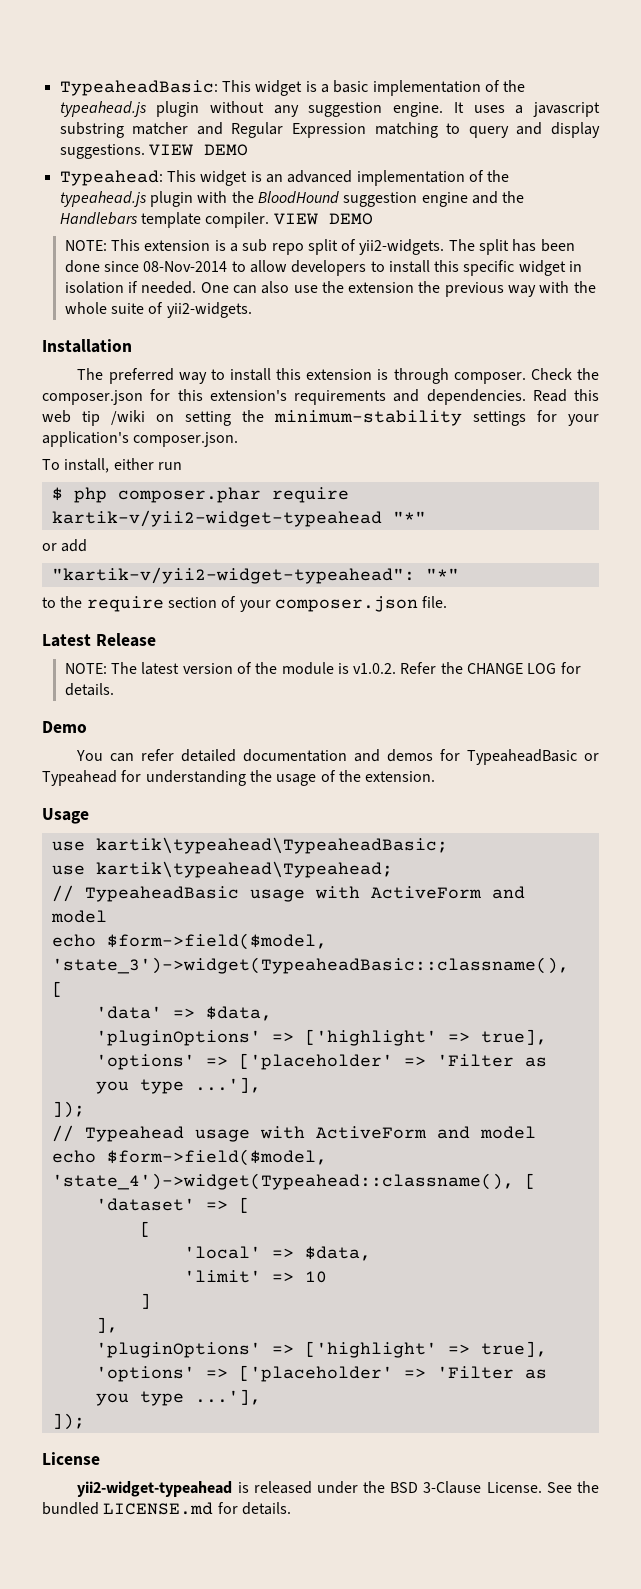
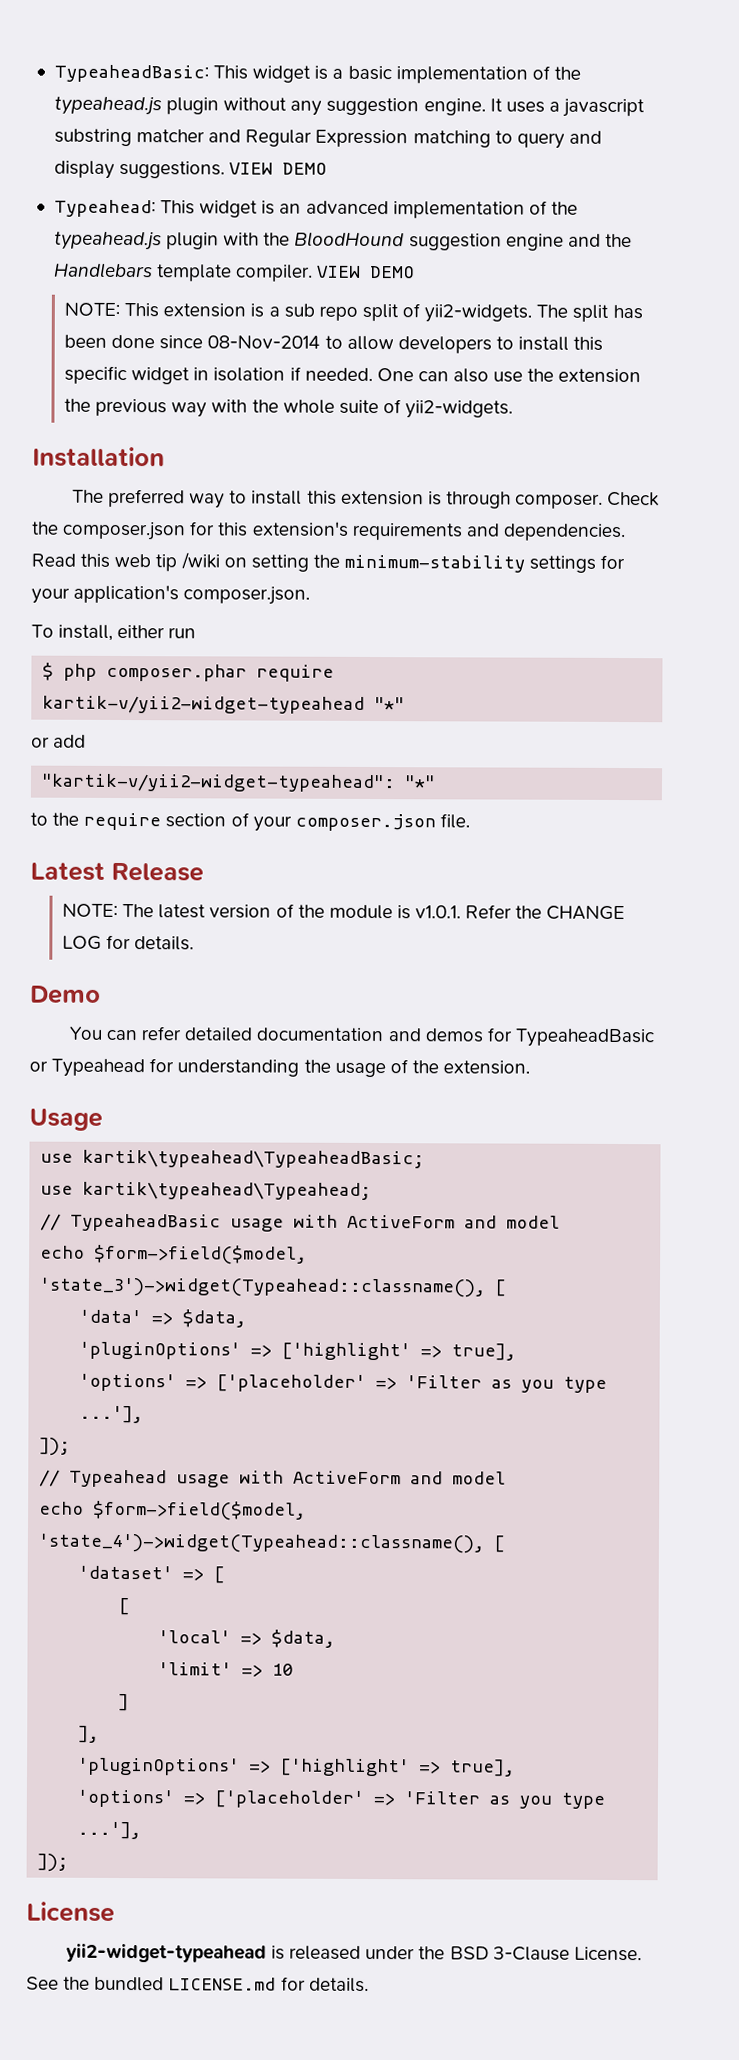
[353,663,397,674] v1.0.2. -> [415,905,462,919] v1.0.1.
[51,957,569,974] 'state_3')->widget(TypeaheadBasic::classname(), -> [39,1277,486,1298] 'state_3')->widget(Typeahead::classname(),

